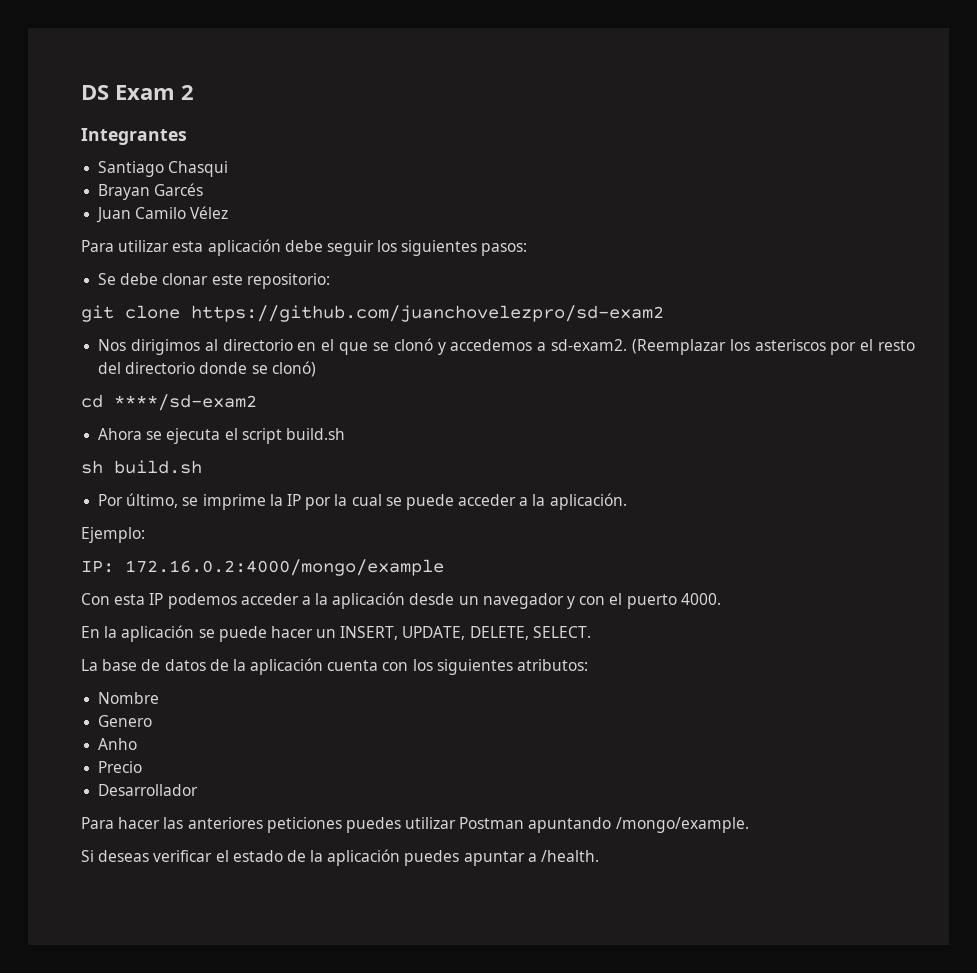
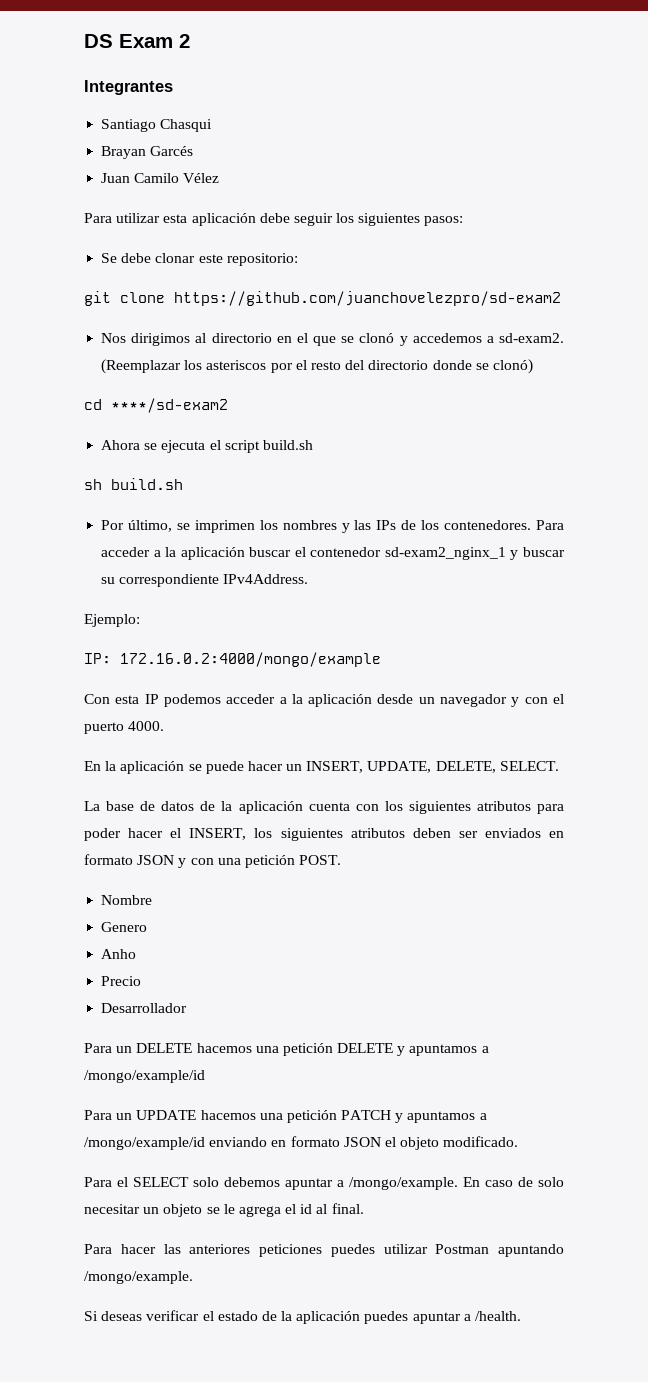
[202,493,627,510] imprime la IP por la cual se puede acceder a la aplicación. -> [194,520,565,533] [101,547,565,560] [101,574,309,587] imprimen los nombres y las IPs de los contenedores. Para acceder a la aplicación buscar el contenedor sd-exam2_nginx_1 y buscar su correspondiente IPv4Address.
[517,659,589,671] atributos: -> [476,801,564,814] [84,828,565,841] [84,854,342,868] atributos para poder hacer el INSERT, los siguientes atributos deben ser enviados en formato JSON y con una petición POST.
(199, 790) none -> [84,1043,489,1056] [84,1070,205,1083] [84,1110,487,1123] [84,1136,519,1150] [84,1177,564,1190] [84,1203,364,1217] // Para un DELETE hacemos una petición DELETE y apuntamos a /mongo/example/id // Para un UPDATE hacemos una petición PATCH y apuntamos a /mongo/example/id enviando en formato JSON el objeto modificado. // Para el SELECT solo debemos apuntar a /mongo/example. En caso de solo necesitar un objeto se le agrega el id al final.

